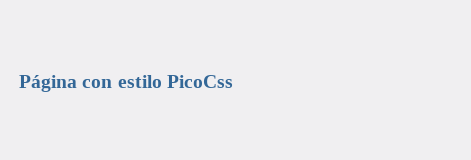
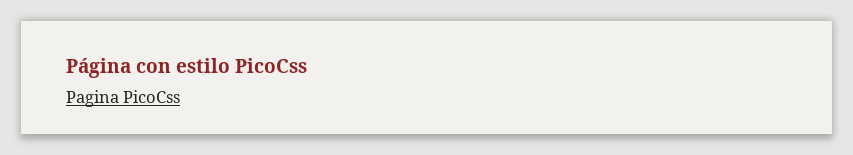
(233, 81) none -> [66,90,181,107] // Pagina PicoCss

